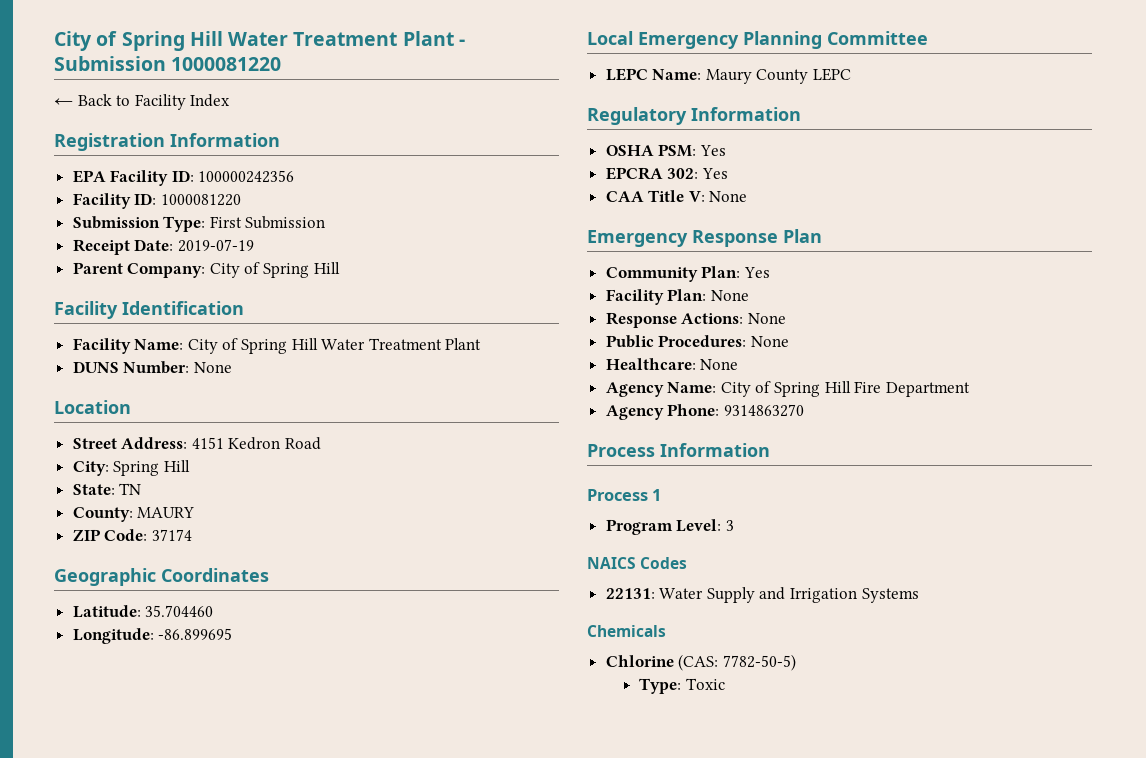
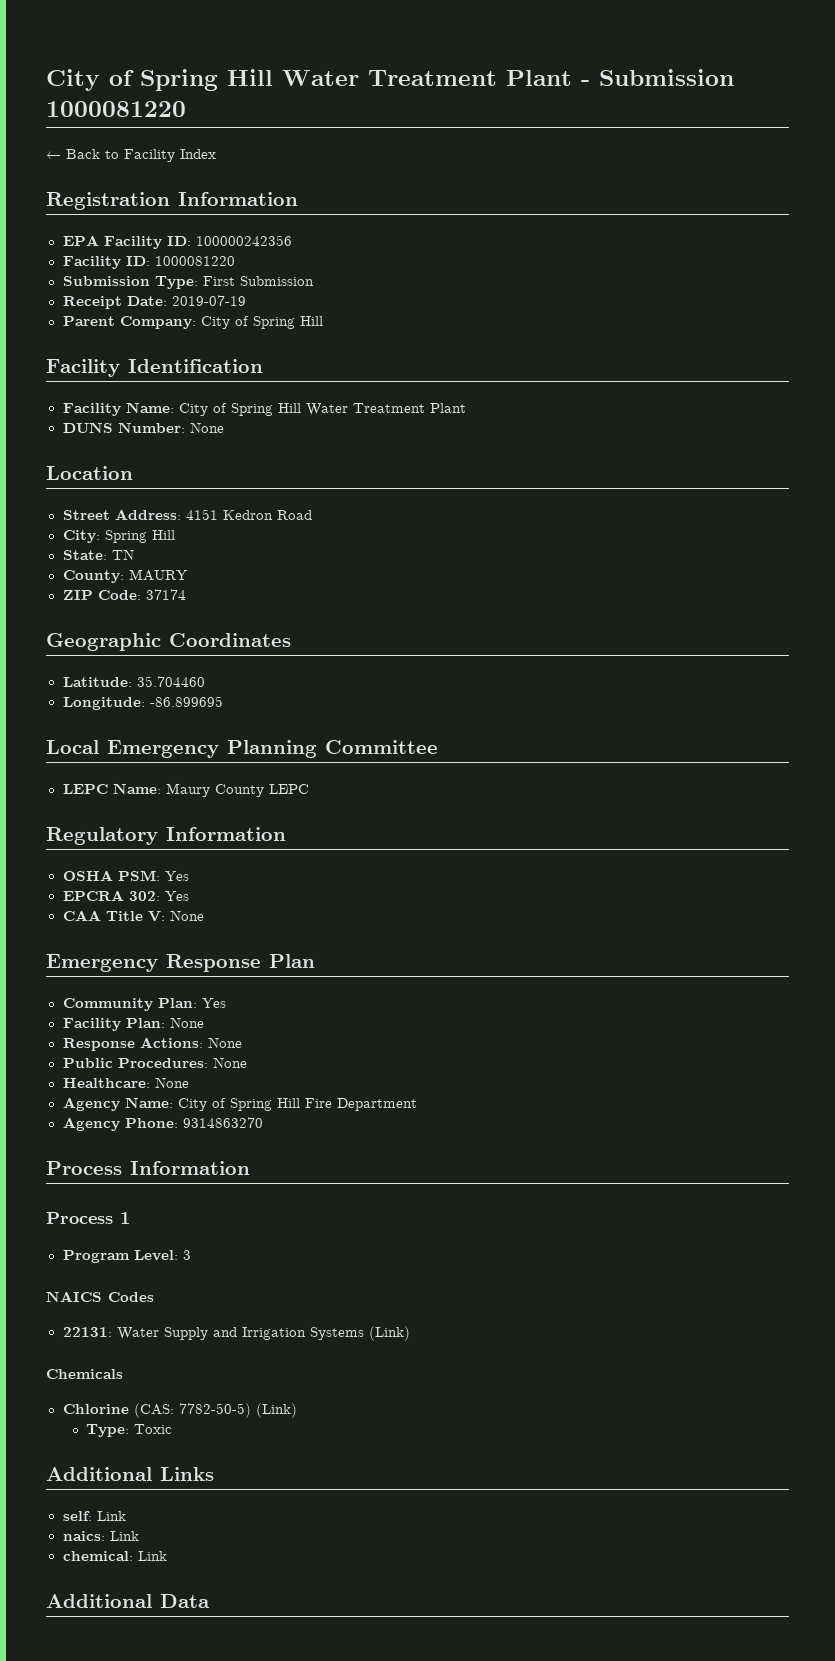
(919, 595) none -> [368,1326,410,1341] (Link)
(796, 662) none -> [255,1403,297,1418] (Link)
(725, 684) none -> [46,1467,214,1481] [62,1511,126,1521] [62,1531,139,1541] [62,1551,167,1561] [46,1594,210,1608] // Additional Links // self: Link // naics: Link // chemical: Link // Additional Data

